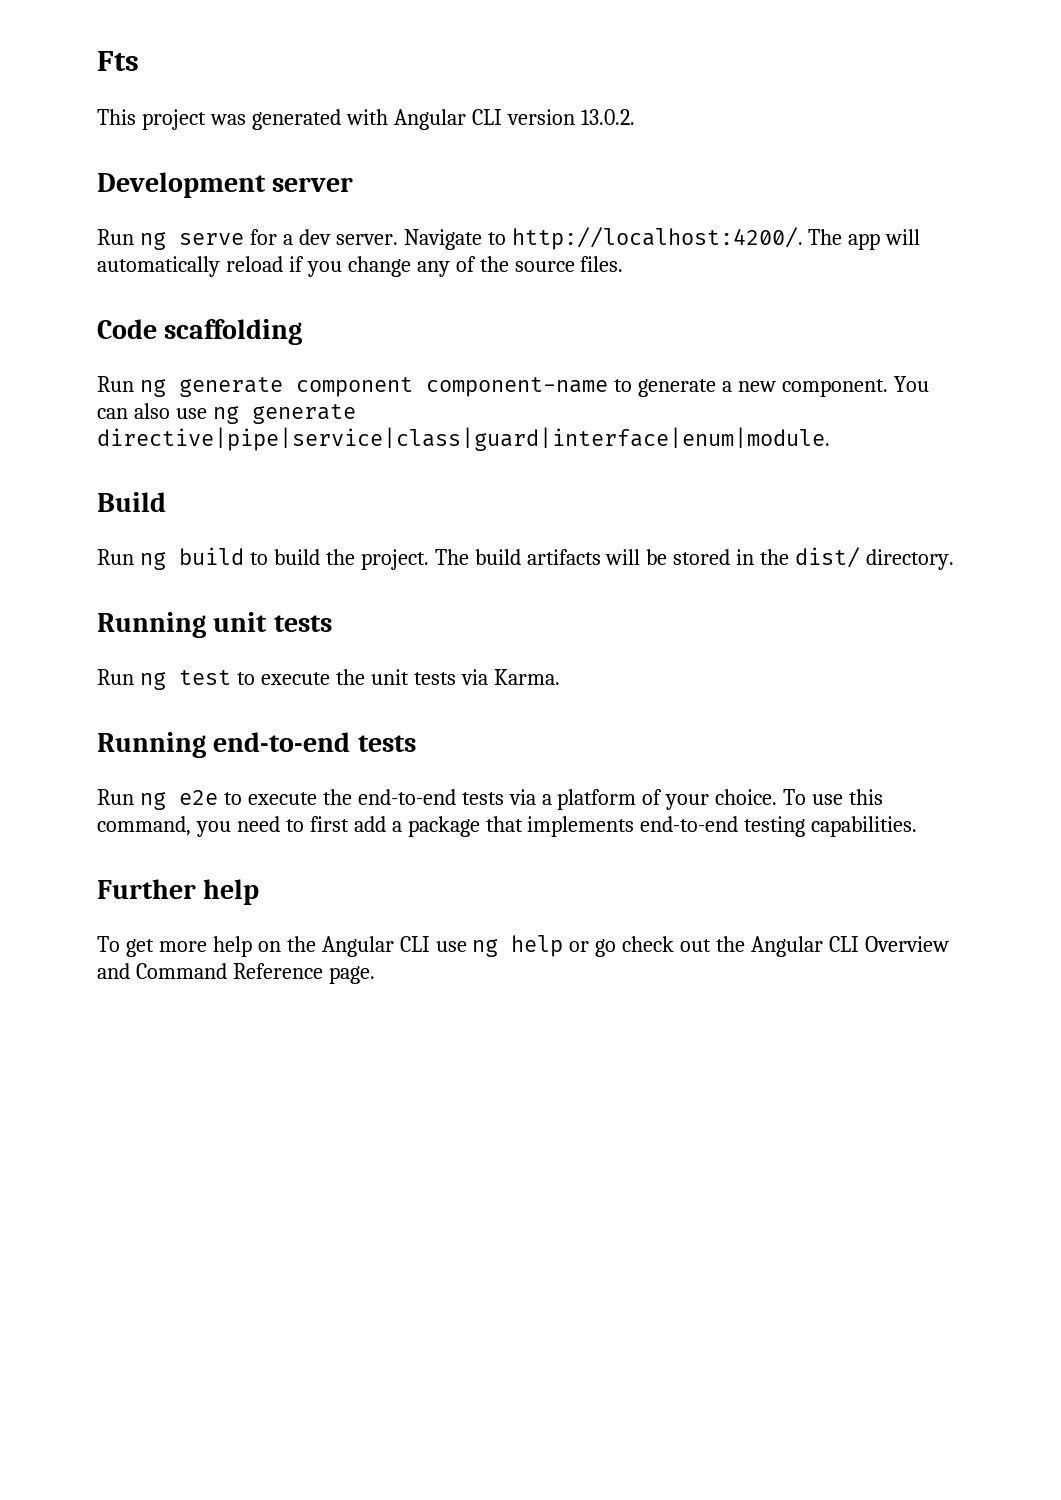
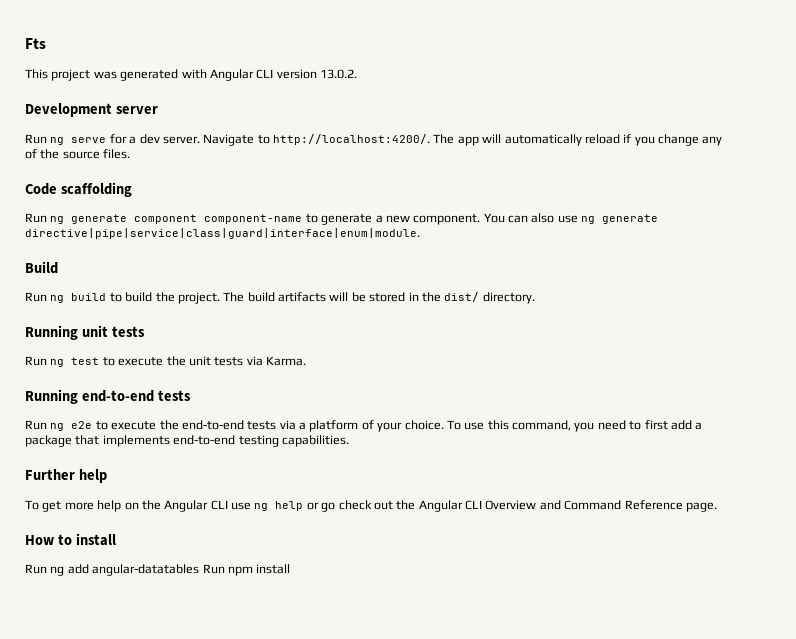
(375, 975) none -> [25,533,116,546] [25,564,291,576] // How to install // Run ng add angular-datatables Run npm install

